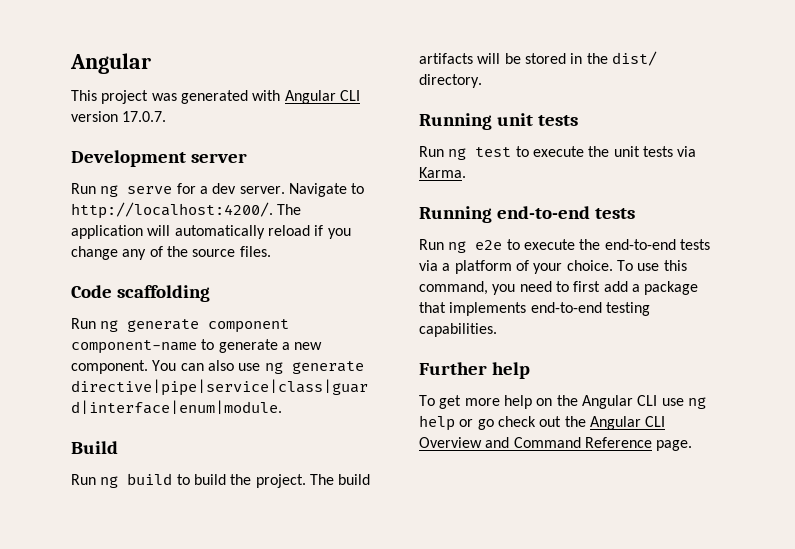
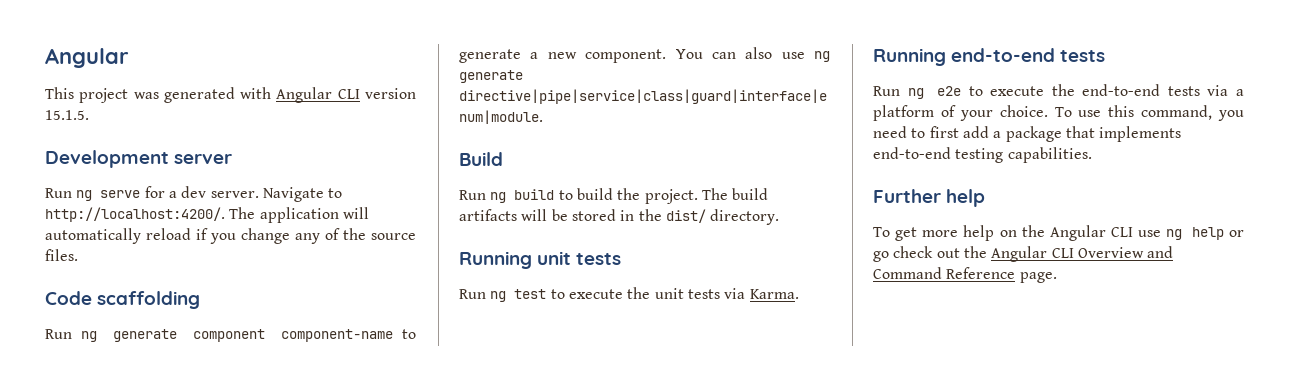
[122,111,167,122] 17.0.7. -> [45,110,89,120] 15.1.5.

